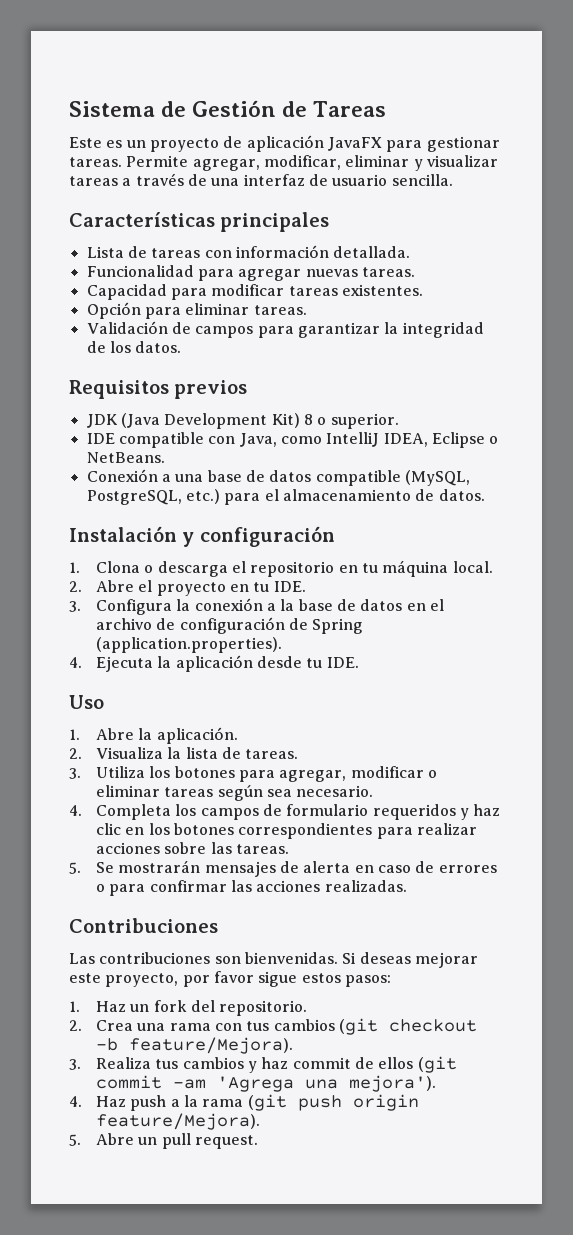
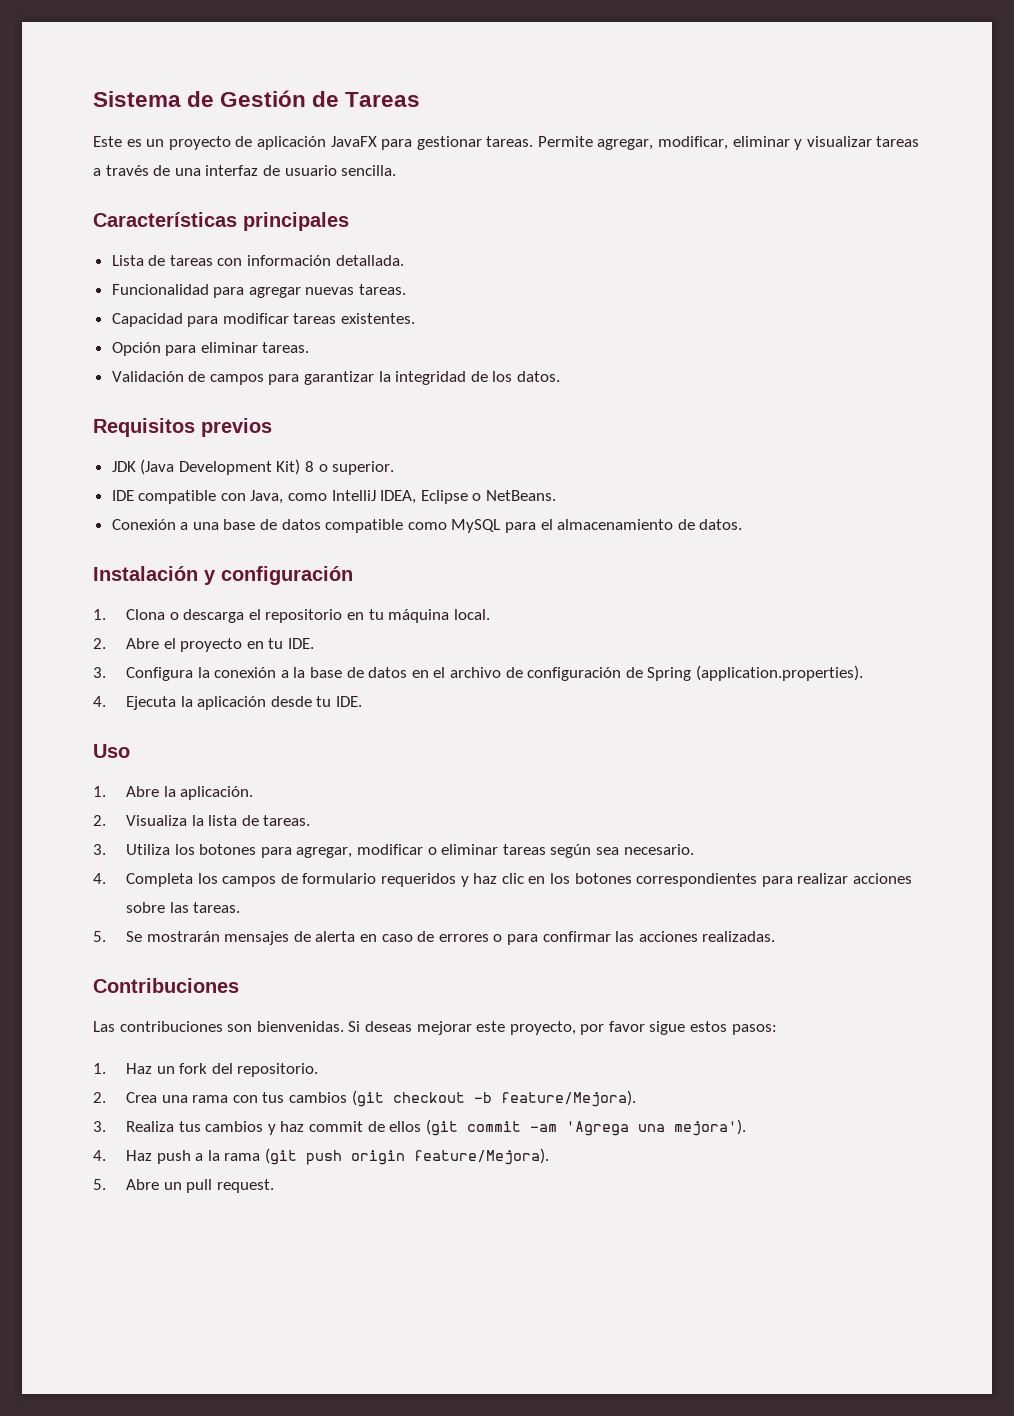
[404,470,470,486] [86,489,220,505] (MySQL, PostgreSQL, etc.) -> [407,519,501,533] como MySQL

